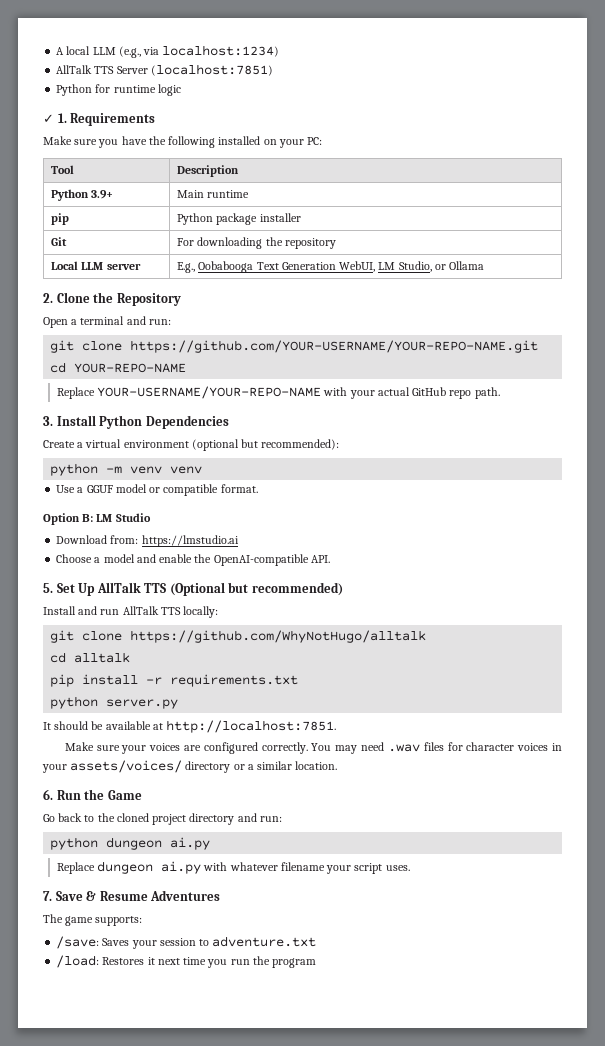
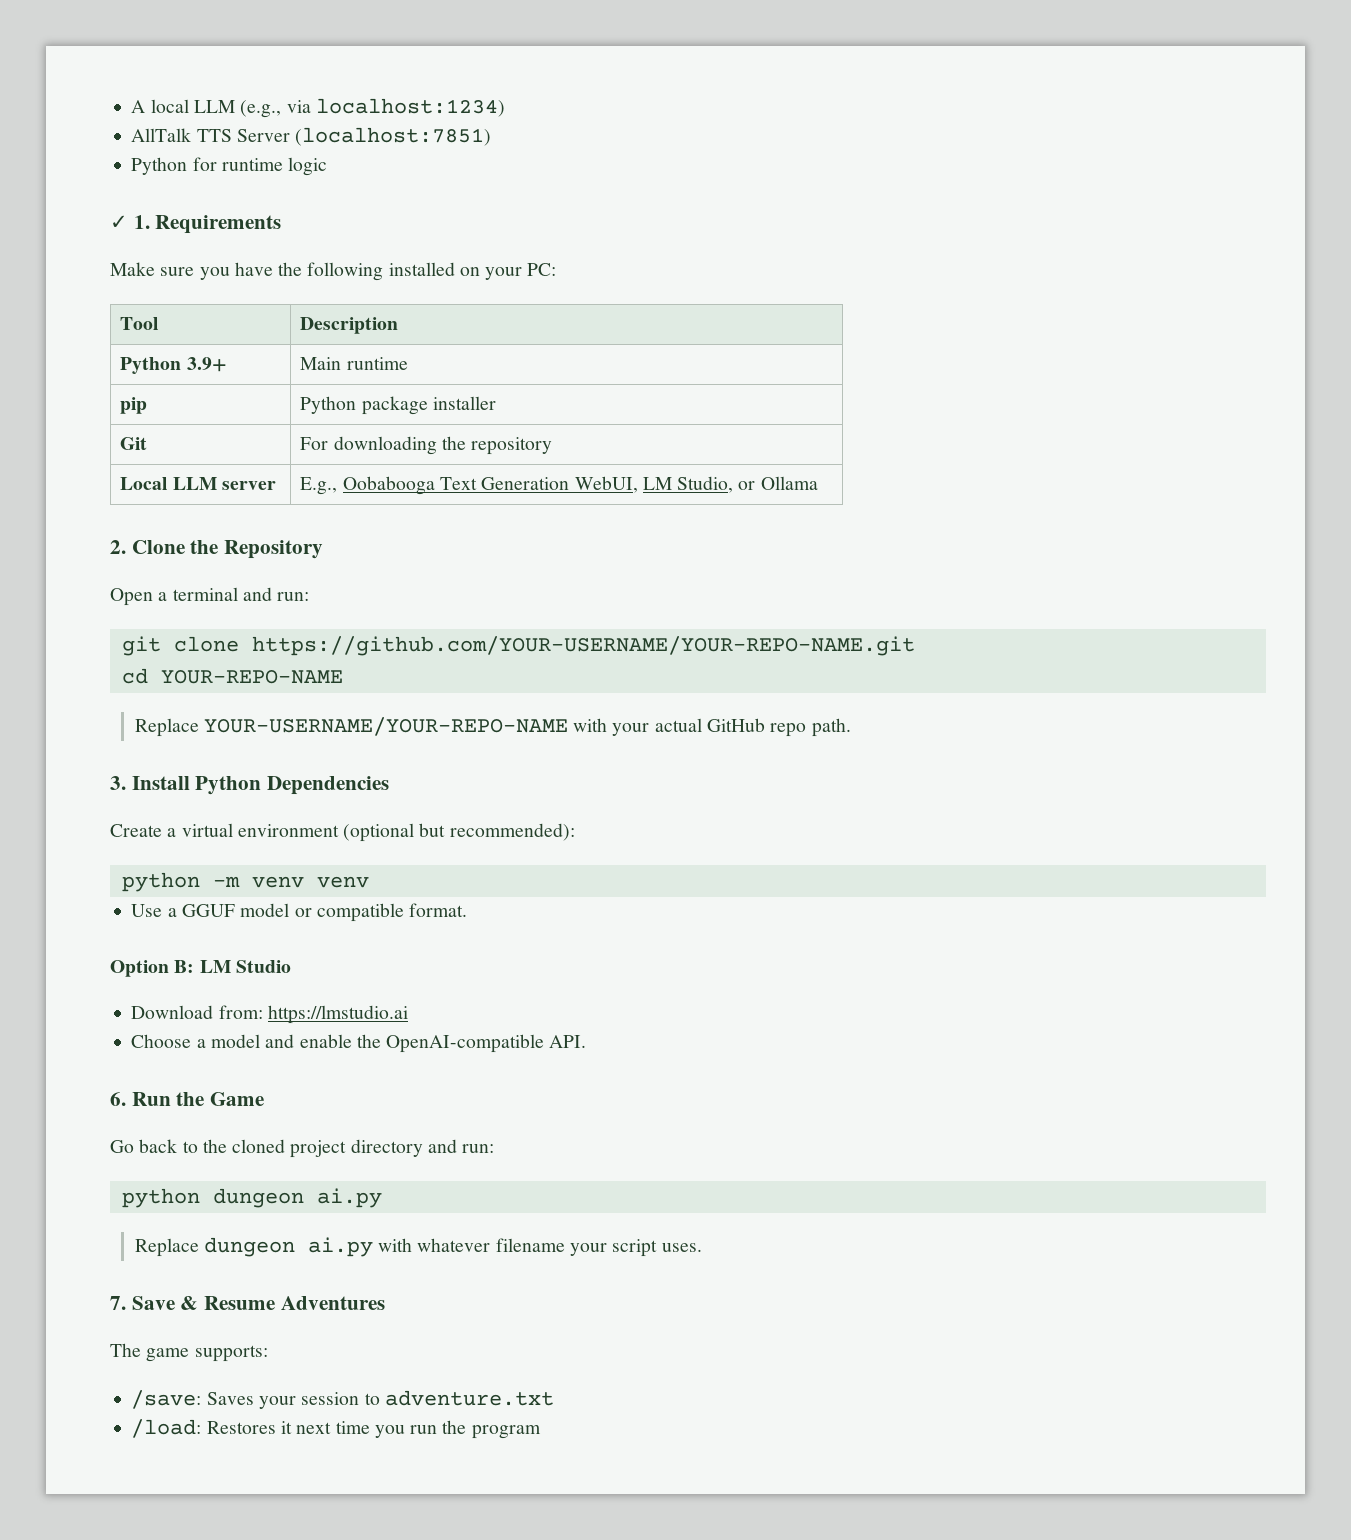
[43,582,343,596] [43,606,219,618] [50,630,427,643] [50,652,131,663] [50,674,299,687] [50,696,179,709] [43,720,337,733] [64,742,562,754] [42,760,338,773] // 5. Set Up AllTalk TTS (Optional but recommended) // Install and run AllTalk TTS locally: // git clone https://github.com/WhyNotHugo/alltalk // cd alltalk // pip install -r requirements.txt // python server.py // It should be available at http://localhost:7851. // Make sure your voices are configured correctly. You may need .wav files for character voices in your assets/voices/ directory or a similar location. -> (587, 1041) none

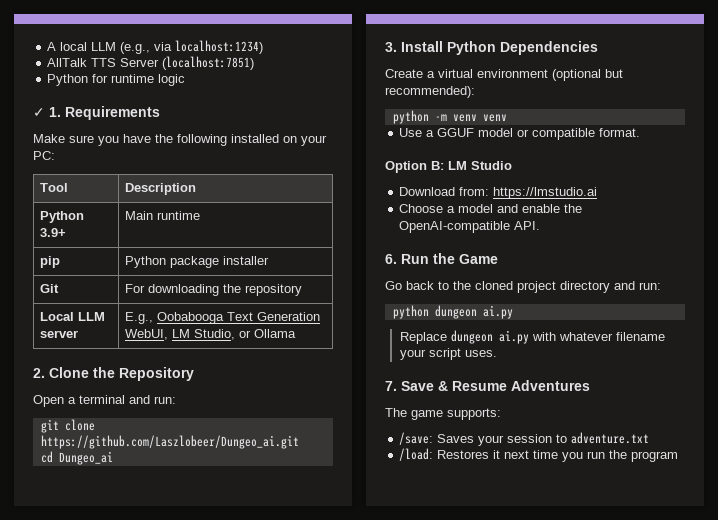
[251,636,915,656] https://github.com/YOUR-USERNAME/YOUR-REPO-NAME.git -> [40,435,299,449] https://github.com/Laszlobeer/Dungeo_ai.git
[160,670,343,684] [134,717,851,737] YOUR-REPO-NAME // Replace YOUR-USERNAME/YOUR-REPO-NAME with your actual GitHub repo path. -> [58,451,113,465] Dungeo_ai

